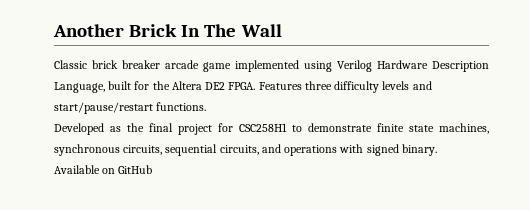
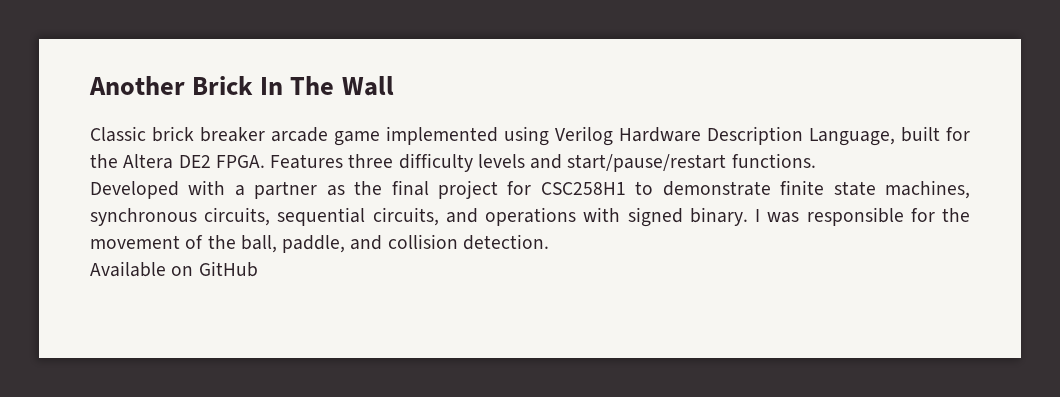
(104, 129) none -> [188,180,318,199] with a partner
(437, 150) none -> [755,207,971,226] [90,234,549,253] I was responsible for the movement of the ball, paddle, and collision detection.

